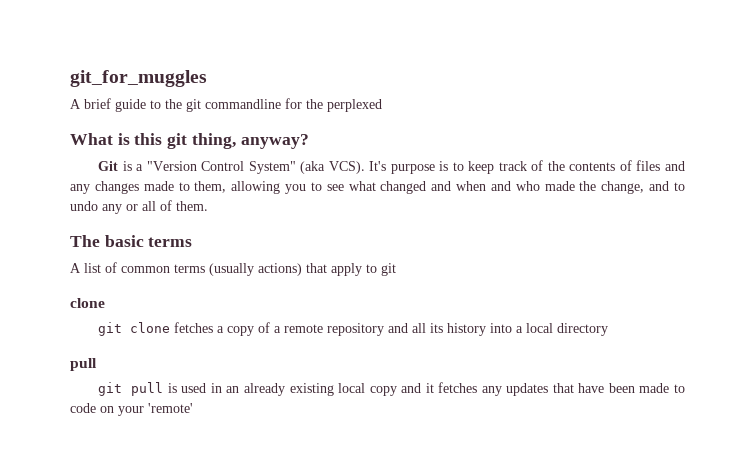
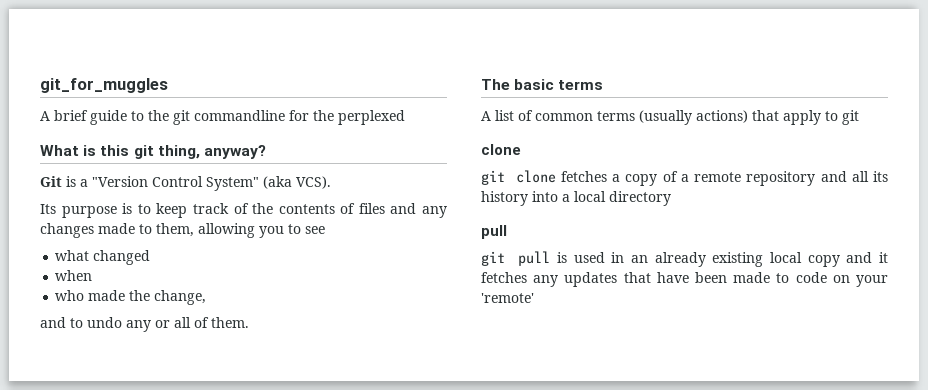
[369,161,387,171] It's -> [40,204,56,214] // Its
(344, 187) none -> (325, 230) //
[431,181,452,191] and -> (151, 257) //
[490,181,511,191] and -> (93, 275) //
(645, 187) none -> (207, 297) //

